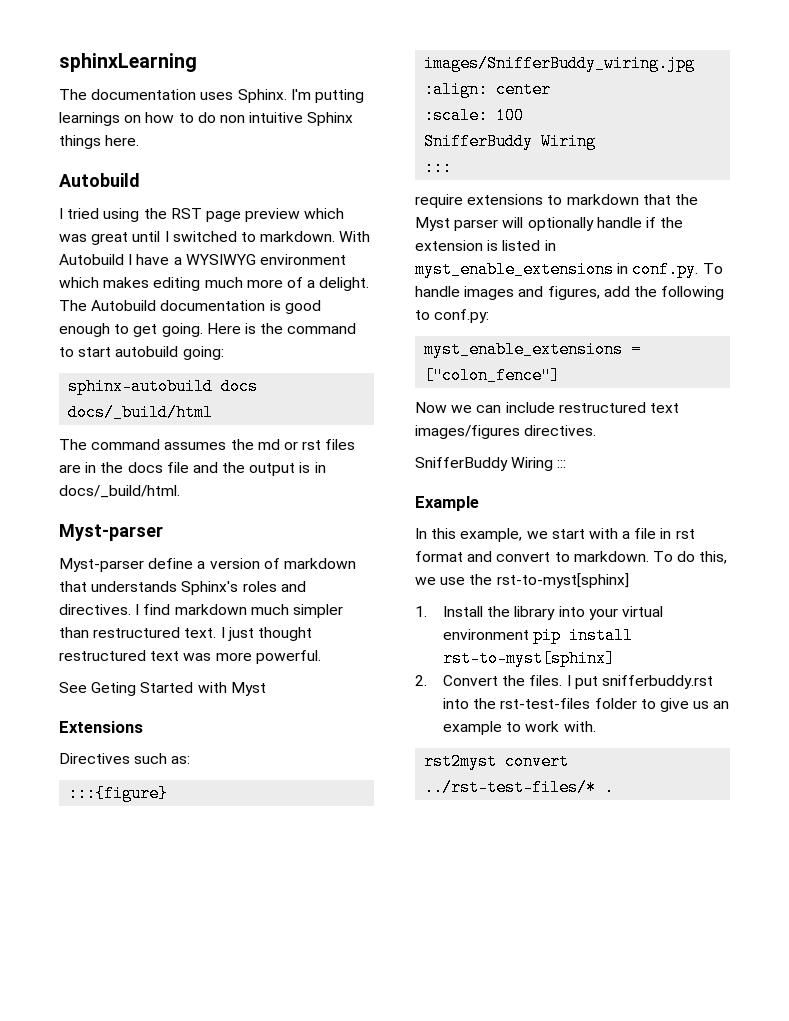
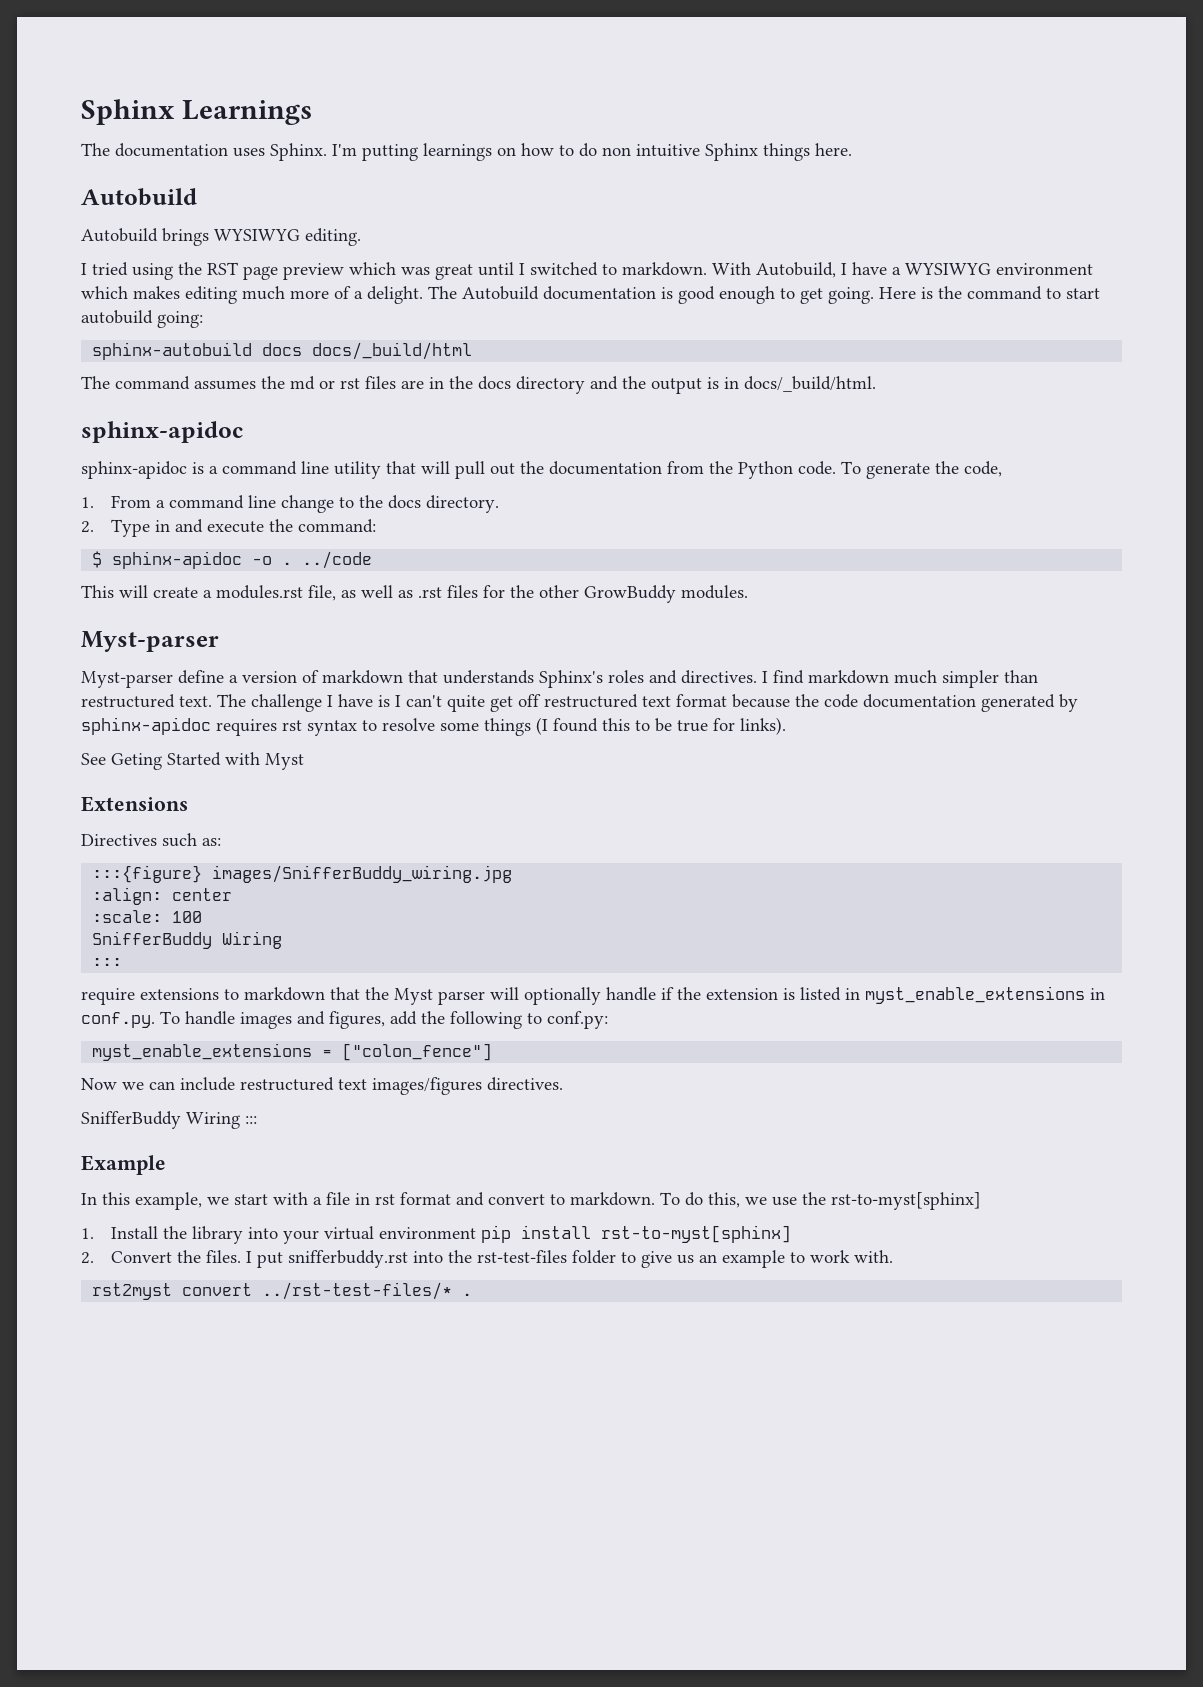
[59,53,197,72] sphinxLearning -> [81,99,312,125] Sphinx Learnings
(140, 180) none -> [81,228,361,246] // Autobuild brings WYSIWYG editing.
[59,254,124,265] Autobuild -> [756,262,836,278] Autobuild,
[166,462,189,473] file -> [516,376,585,394] directory
(180, 491) none -> [81,421,243,443] [81,461,1002,479] [81,495,499,513] [81,519,376,537] [92,551,373,569] [81,585,748,603] // sphinx-apidoc // sphinx-apidoc is a command line utility that will pull out the documentation from the Python code. To generate the code, // 1. From a command line change to the docs directory. // 2. Type in and execute the command: // $ sphinx-apidoc -o . ../code // This will create a modules.rst file, as well as .rst files for the other GrowBuddy modules.
[220,627,312,641] [59,650,321,664] I just thought restructured text was more powerful. -> [217,694,1078,712] [81,717,786,736] The challenge I have is I can't quite get off restructured text format because the code documentation generated by sphinx-apidoc requires rst syntax to resolve some things (I found this to be true for links).

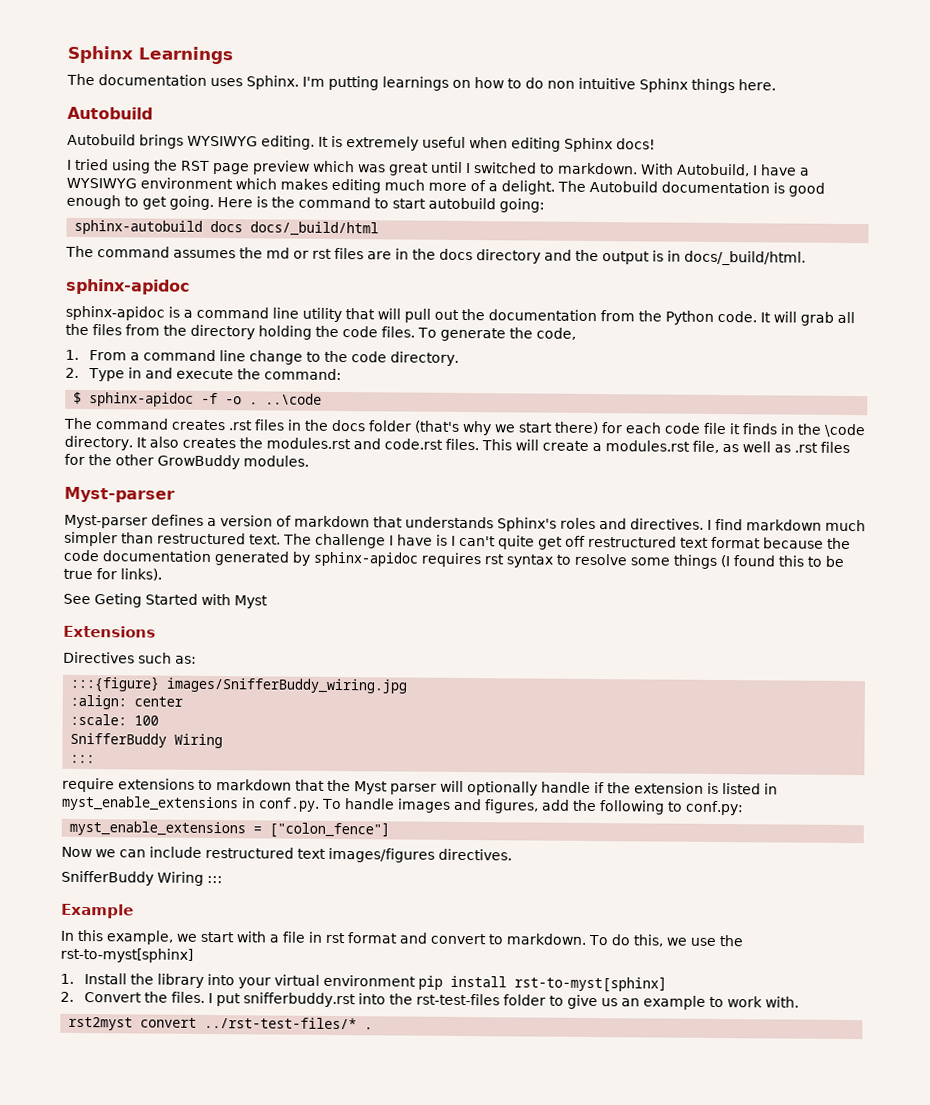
(361, 237) none -> [318,135,656,153] It is extremely useful when editing Sphinx docs!
(836, 468) none -> [760,311,855,326] [65,323,415,340] It will grab all the files from the directory holding the code files.
[387,495,421,509] docs -> [350,351,387,363] code
(243, 560) none -> [201,392,219,405] -f
[302,551,373,569] ../code // -> [265,393,323,405] [63,417,866,438] [64,435,479,451] ..\code // The command creates .rst files in the docs folder (that's why we start there) for each code file it finds in the \code directory. It also creates the modules.rst and code.rst files.
[178,670,224,684] define -> [151,514,204,526] defines

